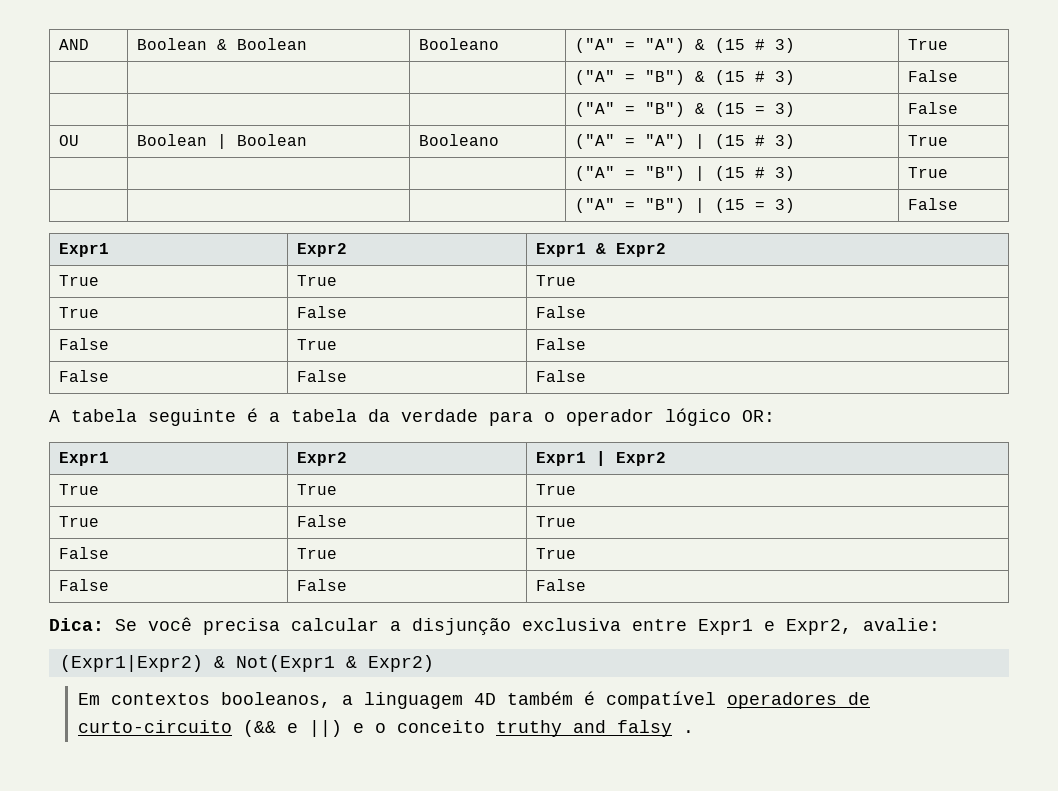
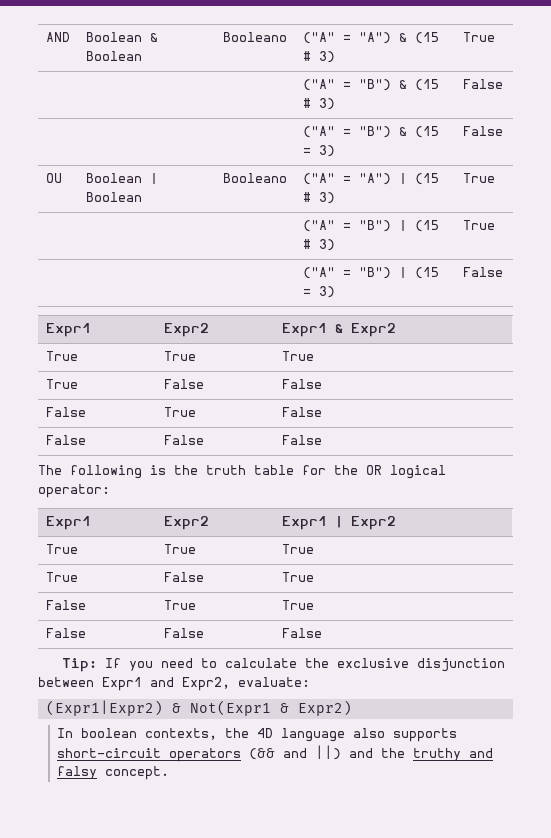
[49,408,775,426] A tabela seguinte é a tabela da verdade para o operador lógico OR: -> [38,465,446,479] [38,484,110,498] The following is the truth table for the OR logical operator:
[49,617,940,635] Dica: Se você precisa calcular a disjunção exclusiva entre Expr1 e Expr2, avalie: -> [62,658,506,672] [38,677,310,691] Tip: If you need to calculate the exclusive disjunction between Expr1 and Expr2, evaluate:
[77,691,870,709] [77,720,485,737] Em contextos booleanos, a linguagem 4D também é compatível operadores de curto-circuito (&& e ||) e o conceito -> [57,728,458,742] [57,745,406,762] In boolean contexts, the 4D language also supports short-circuit operators (&& and ||) and the
[682,730,694,733] . -> [105,766,170,780] concept.

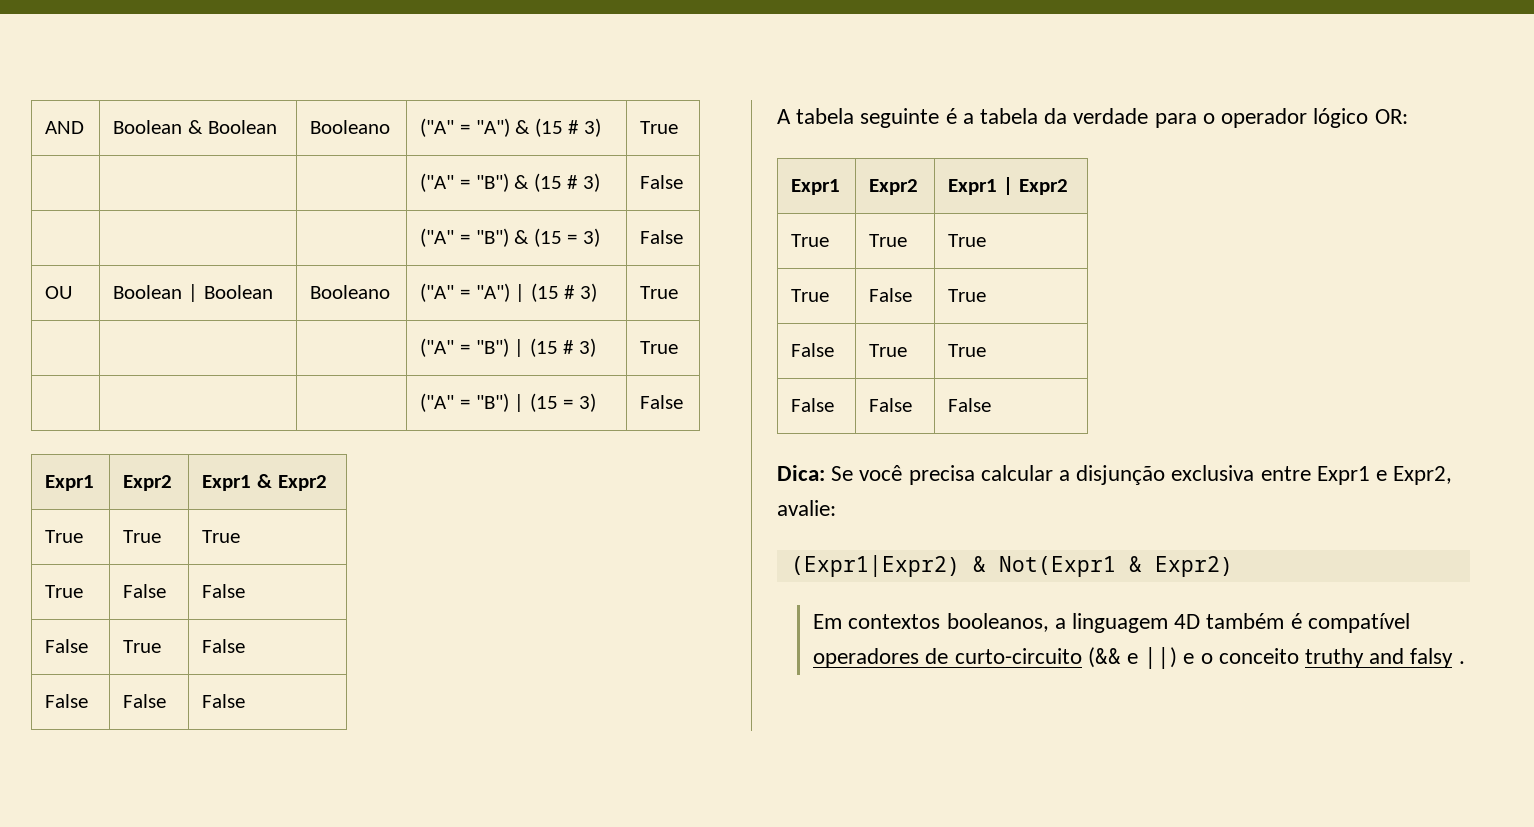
[38,465,446,479] [38,484,110,498] The following is the truth table for the OR logical operator: -> [777,108,1408,128] A tabela seguinte é a tabela da verdade para o operador lógico OR:
[62,658,506,672] [38,677,310,691] Tip: If you need to calculate the exclusive disjunction between Expr1 and Expr2, evaluate: -> [777,465,1453,485] [777,500,836,516] Dica: Se você precisa calcular a disjunção exclusiva entre Expr1 e Expr2, avalie:
[57,728,458,742] [57,745,406,762] In boolean contexts, the 4D language also supports short-circuit operators (&& and ||) and the -> [813,613,1410,633] [813,647,1299,669] Em contextos booleanos, a linguagem 4D também é compatível operadores de curto-circuito (&& e ||) e o conceito
[105,766,170,780] concept. -> [1458,661,1465,664] .

